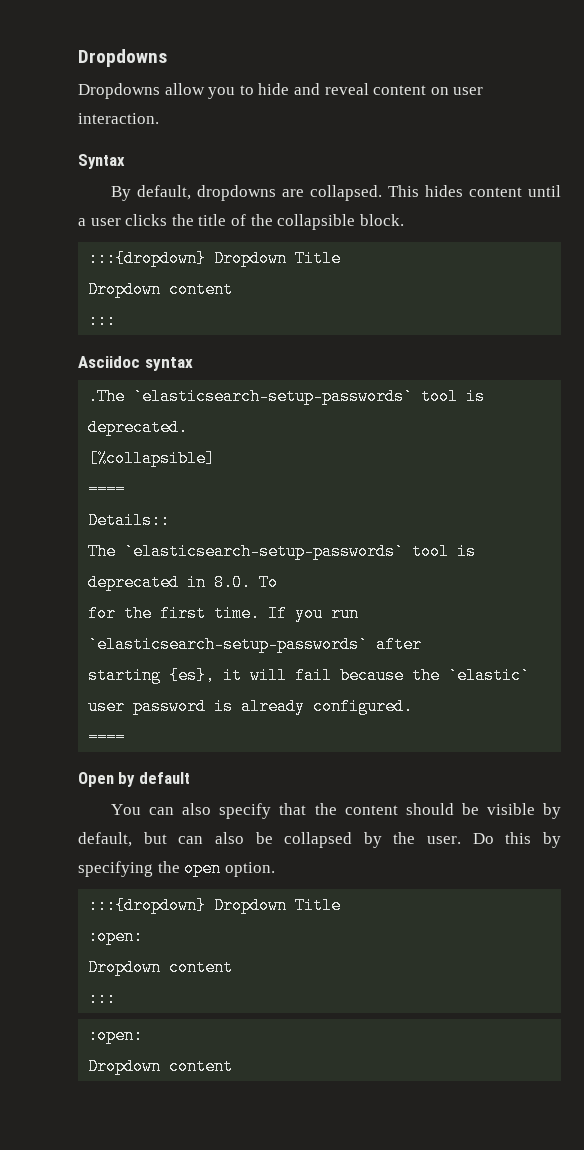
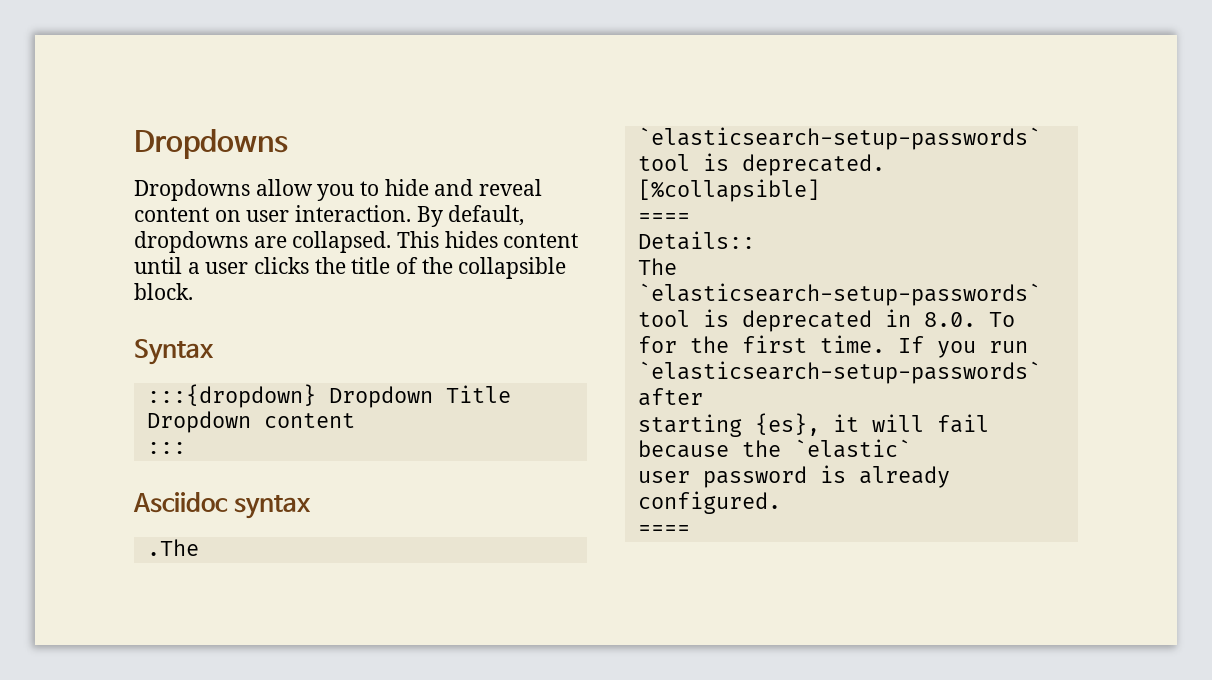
[78,154,125,169] // Syntax // -> (412, 213) none
(404, 220) none -> [134,339,214,365] // Syntax
[78,772,190,787] [111,803,561,819] [78,832,561,848] [78,860,275,877] [88,897,342,914] [88,928,144,945] [88,959,234,976] [88,990,117,1007] [88,1027,144,1044] [88,1058,234,1075] // Open by default // You can also specify that the content should be visible by default, but can also be collapsed by the user. Do this by specifying the open option. // :::{dropdown} Dropdown Title // :open: // Dropdown content // ::: // :open: // Dropdown content -> (690, 530) none

